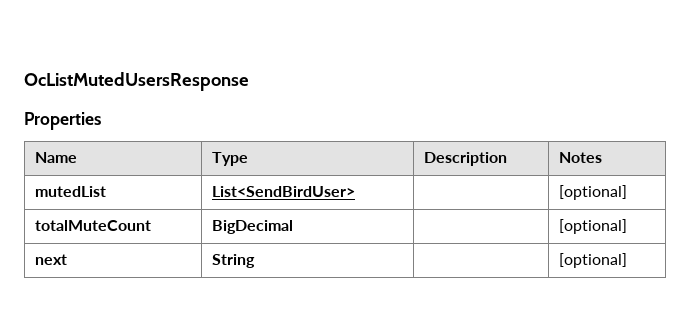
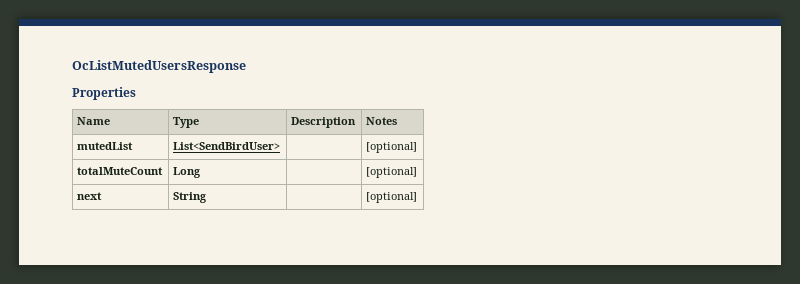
[212,220,294,234] BigDecimal -> [173,167,202,178] Long

